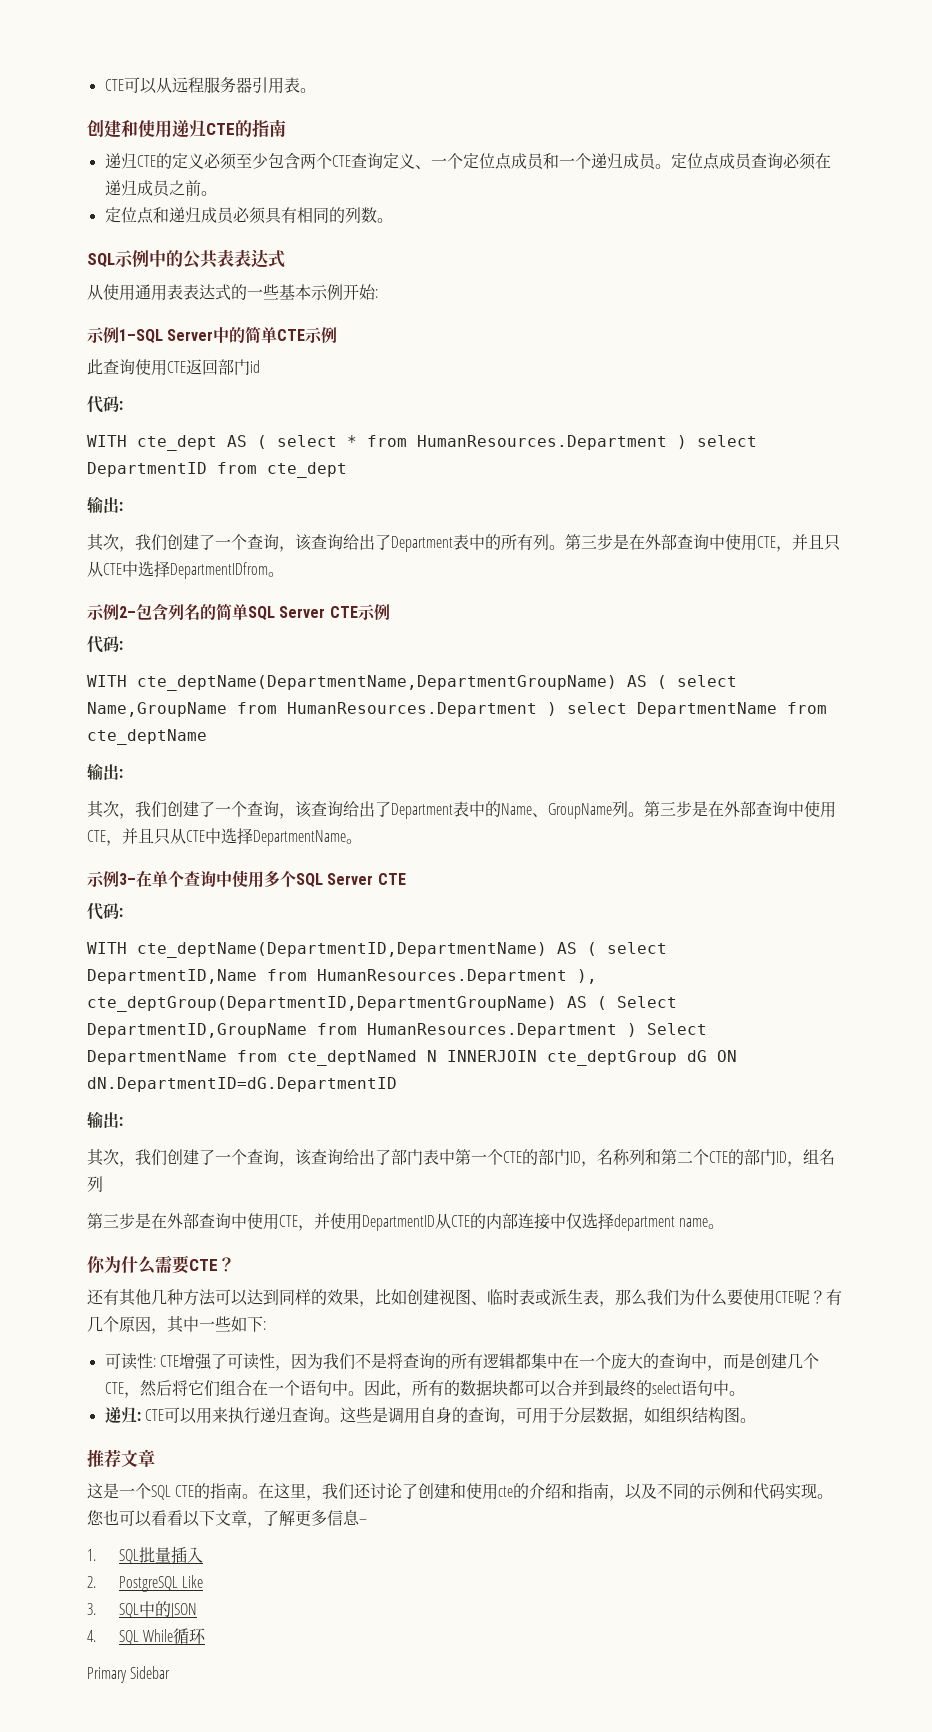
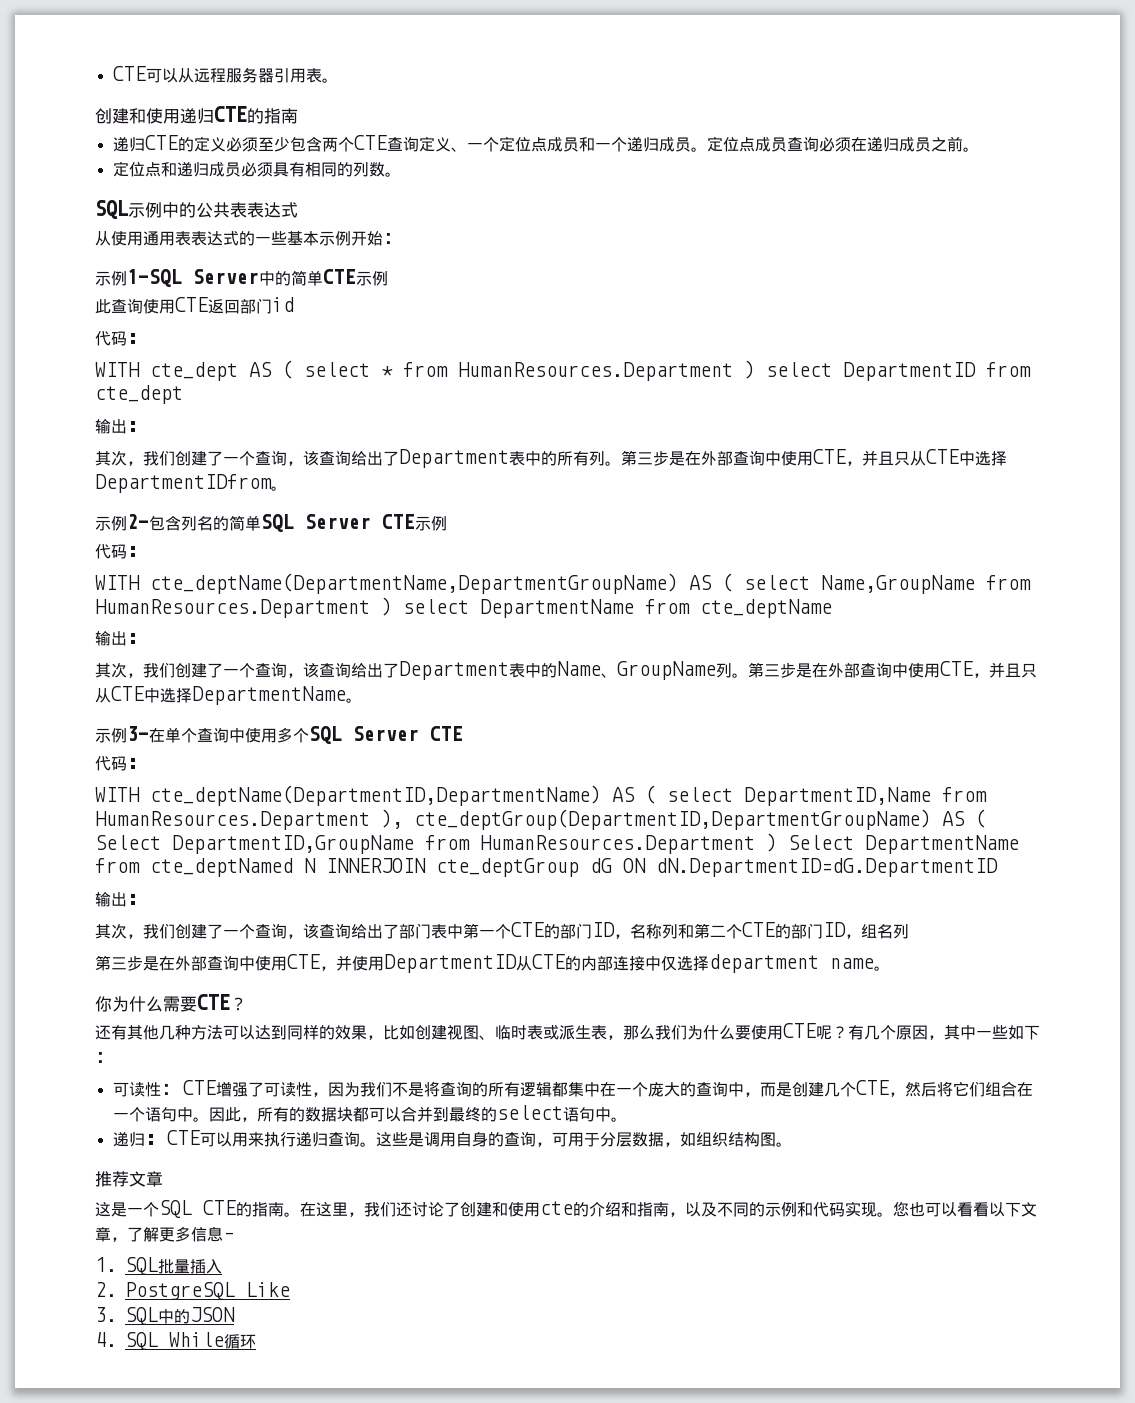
[87,1666,171,1683] // Primary Sidebar -> (256, 1341) none

